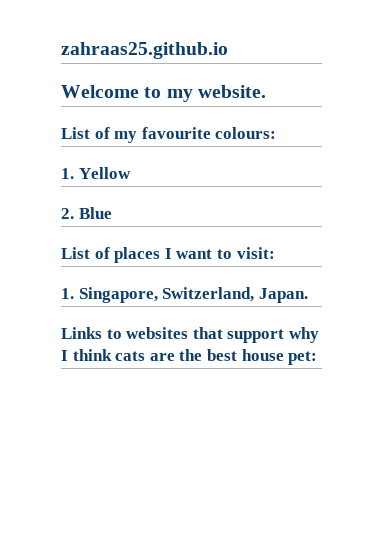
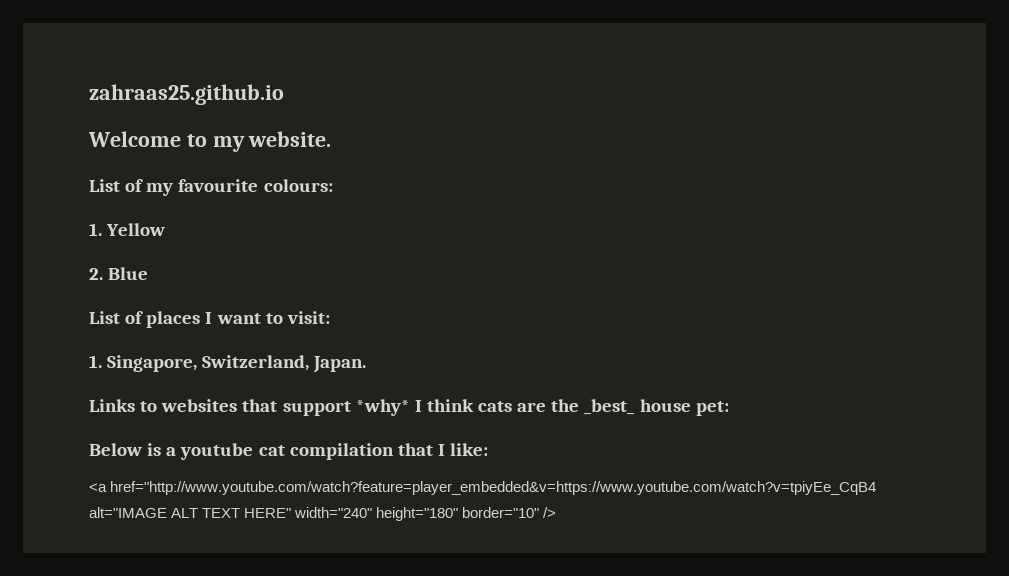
[288,327,319,343] why -> [355,399,410,416] *why*
[206,349,237,361] best -> [584,399,636,415] _best_
(318, 358) none -> [89,443,489,460] [89,481,877,495] [89,507,557,521] // Below is a youtube cat compilation that I like: // <a href="http://www.youtube.com/watch?feature=player_embedded&v=https://www.youtube.com/watch?v=tpiyEe_CqB4 alt="IMAGE ALT TEXT HERE" width="240" height="180" border="10" />

